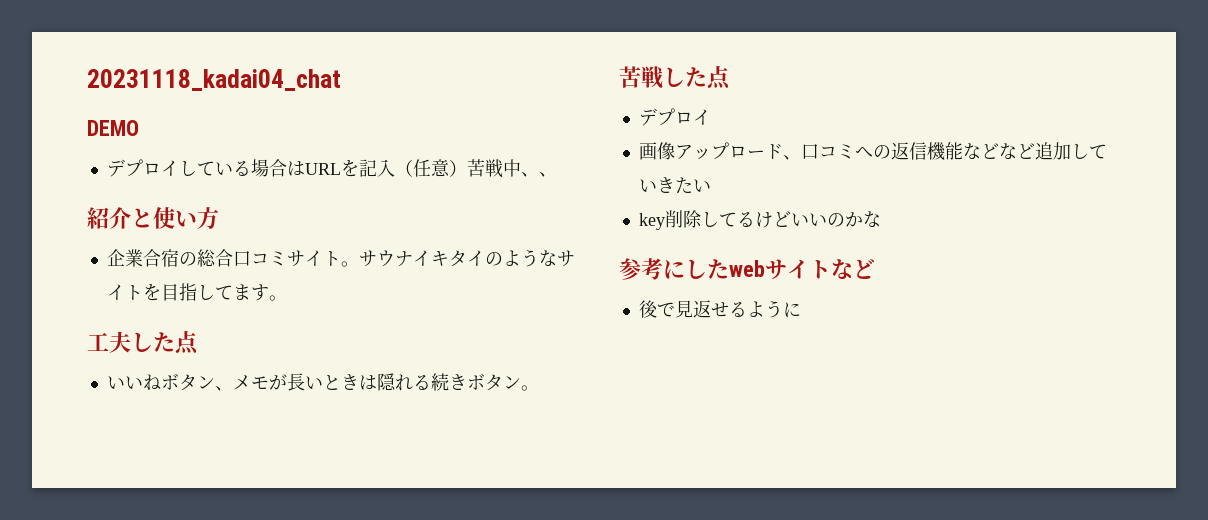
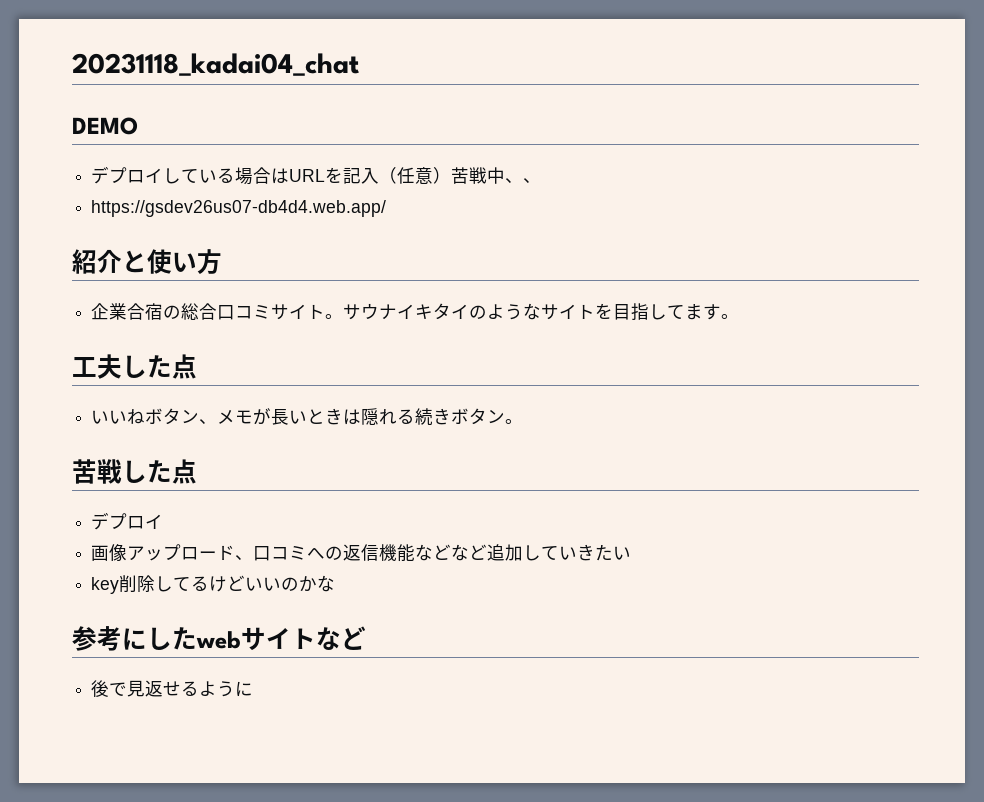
(557, 174) none -> [91,200,387,217] // https://gsdev26us07-db4d4.web.app/

